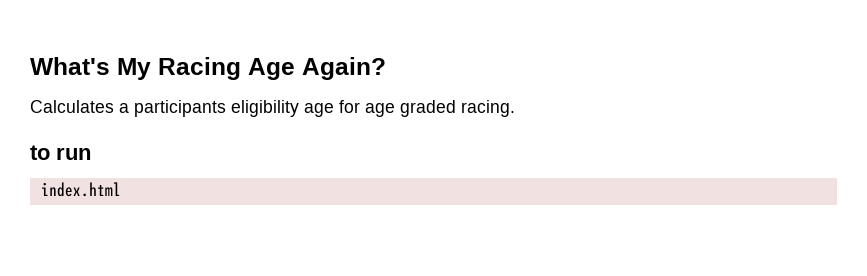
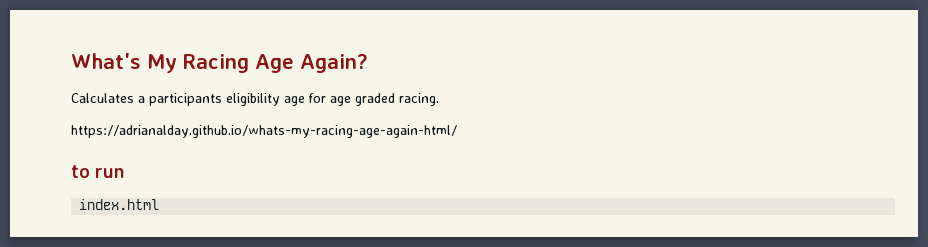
(515, 108) none -> [71,125,457,138] // https://adrianalday.github.io/whats-my-racing-age-again-html/

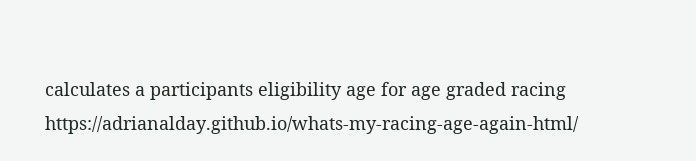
[71,53,368,73] [71,93,134,103] What's My Racing Age Again? // Calculates -> [45,82,130,96] calculates
[399,93,439,106] racing. -> [511,82,566,100] racing
[71,165,125,178] [79,199,160,210] // to run // index.html -> (579, 125) none

